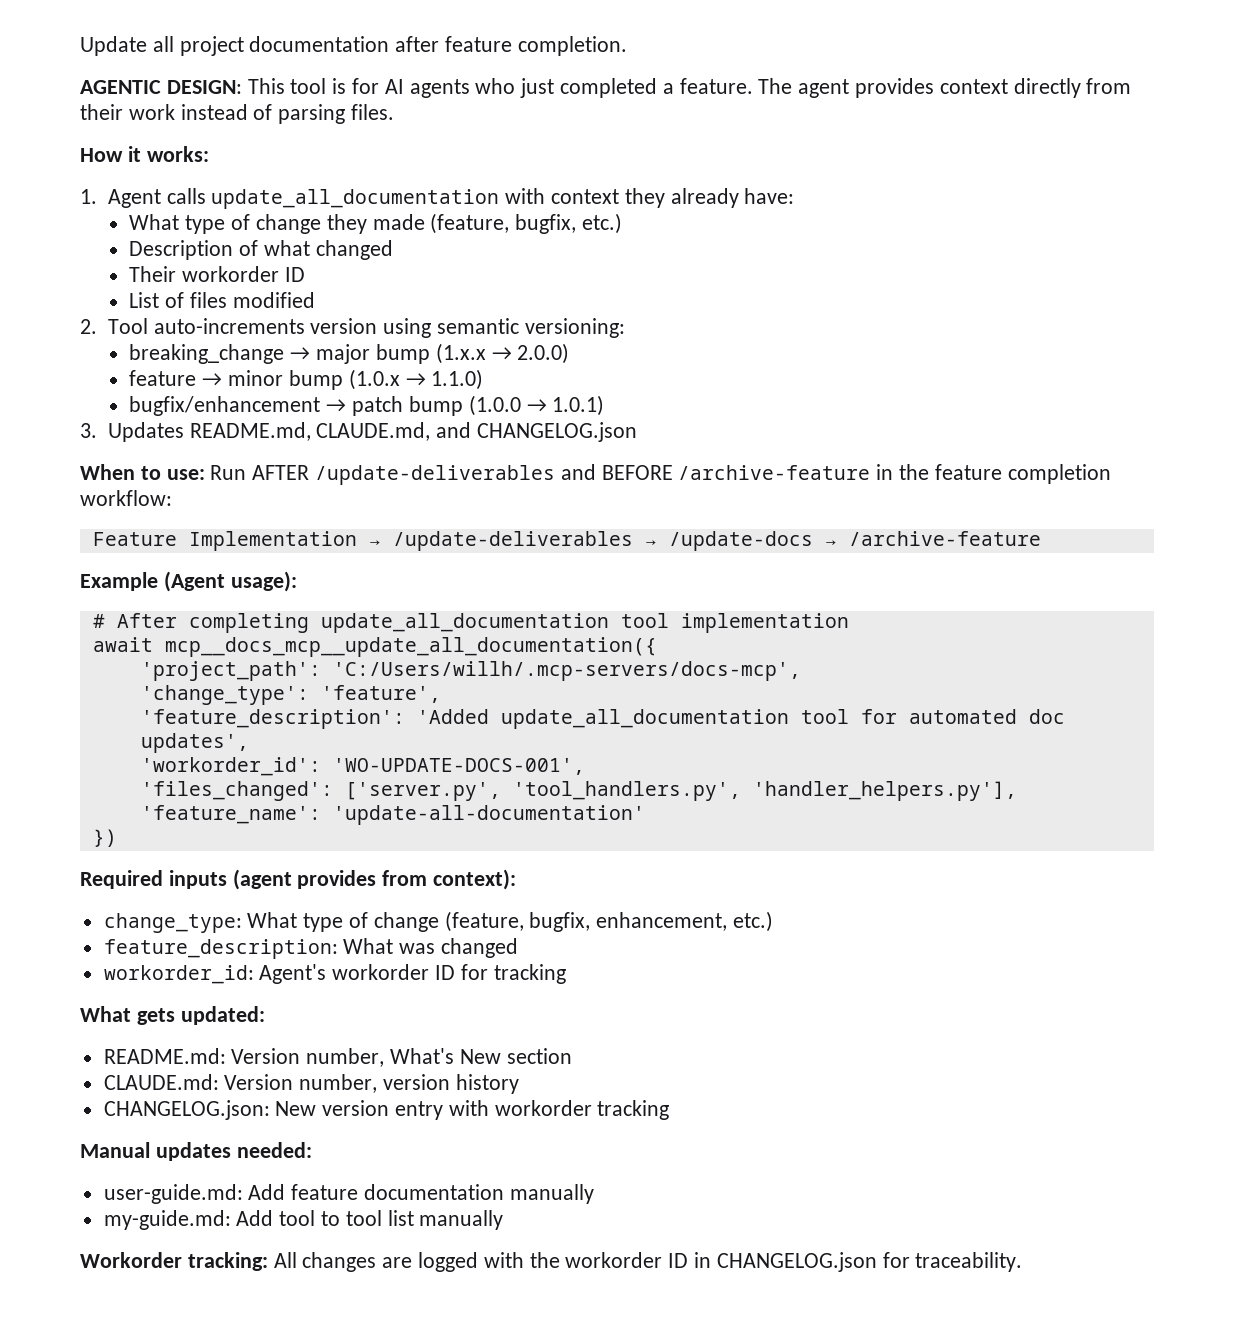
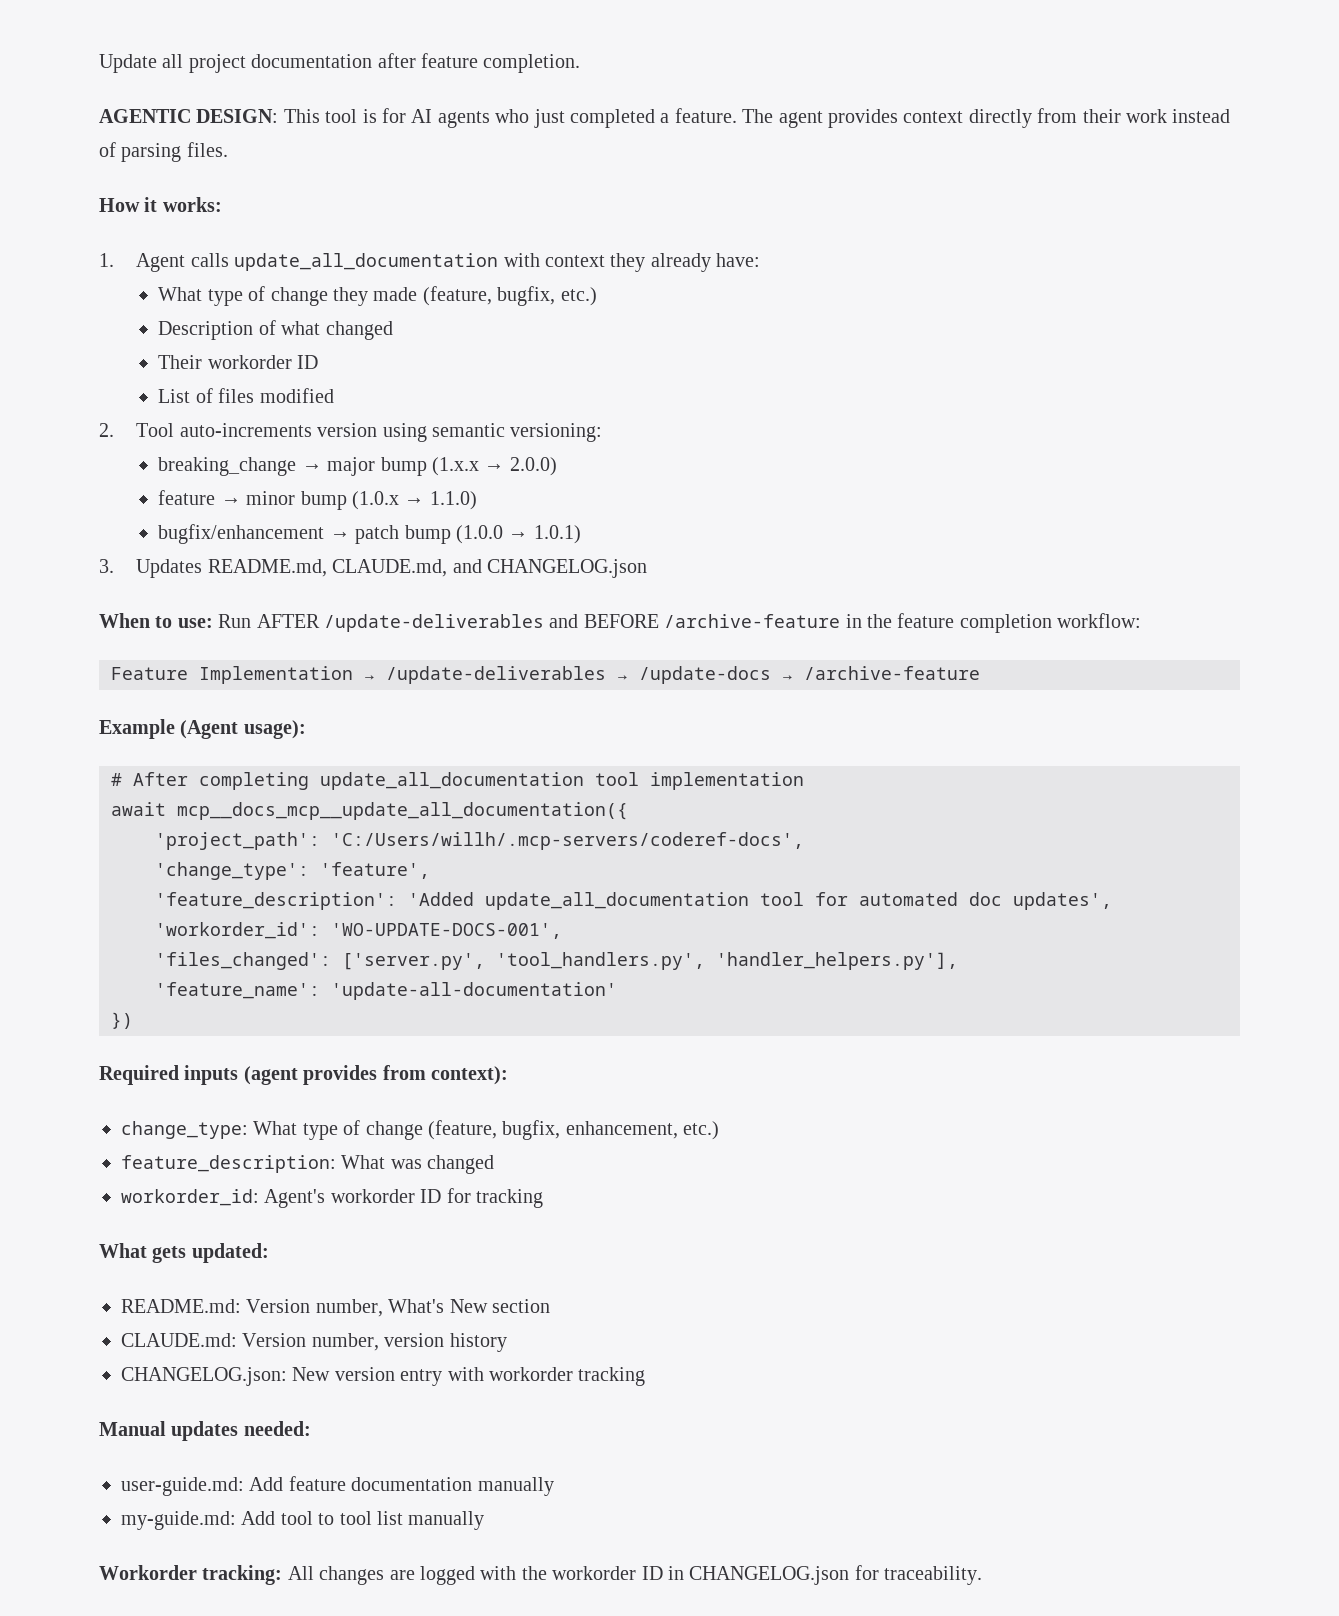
[332,661,801,681] 'C:/Users/willh/.mcp-servers/docs-mcp', -> [331,832,804,850] 'C:/Users/willh/.mcp-servers/coderef-docs',

